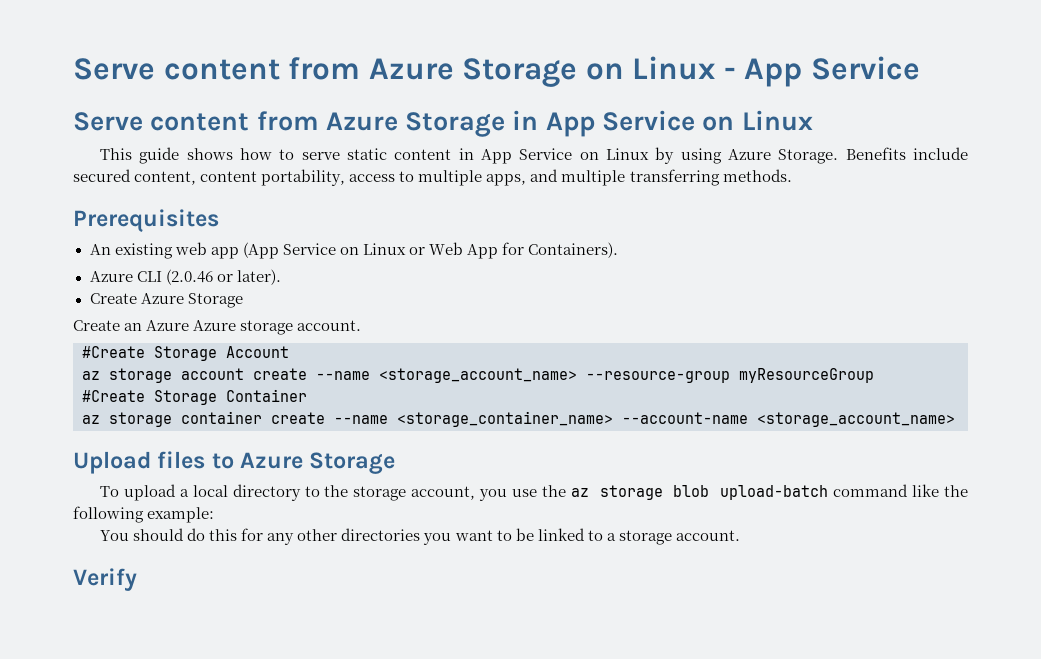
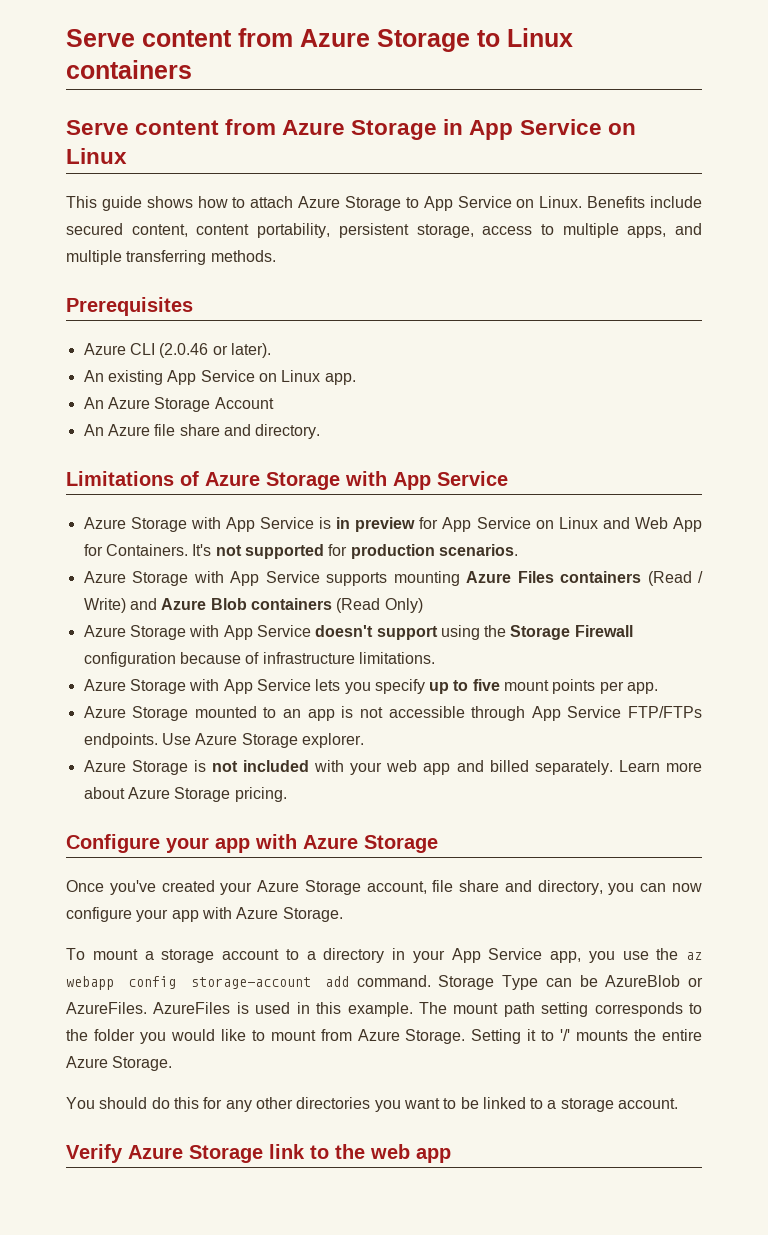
[73,56,920,87] Serve content from Azure Storage on Linux - App Service -> [66,28,573,52] [66,60,192,79] Serve content from Azure Storage to Linux containers
[301,147,839,164] serve static content in App Service on Linux by using Azure Storage. -> [250,196,583,211] attach Azure Storage to App Service on Linux.
(346, 177) none -> [338,223,474,238] persistent storage,
[89,242,619,259] // An existing web app (App Service on Linux or Web App for Containers). -> (193, 306) none
[89,293,243,308] [73,320,362,335] [82,346,289,361] [82,368,874,383] [82,389,307,405] [82,411,955,427] [73,451,396,474] [100,484,968,501] [73,506,215,523] Create Azure Storage // Create an Azure Azure storage account. // #Create Storage Account // az storage account create --name <storage_account_name> --resource-group myResourceGroup // #Create Storage Container // az storage container create --name <storage_container_name> --account-name <storage_account_name> // Upload files to Azure Storage // To upload a local directory to the storage account, you use the az storage blob upload-batch command like the following example: -> [83,370,356,385] [83,397,274,412] [83,424,321,439] [66,471,508,490] [83,517,703,532] [83,544,518,559] [83,571,703,586] [83,598,423,613] [83,625,633,640] [83,652,435,667] [83,679,659,694] [83,706,703,721] [83,733,364,748] [83,760,703,775] [83,787,287,802] [66,834,438,853] [66,880,702,895] [66,907,343,922] [66,948,702,963] [66,975,704,990] [66,1002,702,1017] [66,1029,702,1044] [66,1056,173,1071] An existing App Service on Linux app. // An Azure Storage Account // An Azure file share and directory. // Limitations of Azure Storage with App Service // Azure Storage with App Service is in preview for App Service on Linux and Web App for Containers. It's not supported for production scenarios. // Azure Storage with App Service supports mounting Azure Files containers (Read / Write) and Azure Blob containers (Read Only) // Azure Storage with App Service doesn't support using the Storage Firewall configuration because of infrastructure limitations. // Azure Storage with App Service lets you specify up to five mount points per app. // Azure Storage mounted to an app is not accessible through App Service FTP/FTPs endpoints. Use Azure Storage explorer. // Azure Storage is not included with your web app and billed separately. Learn more about Azure Storage pricing. // Configure your app with Azure Storage // Once you've created your Azure Storage account, file share and directory, you can now configure your app with Azure Storage. // To mount a storage account to a directory in your App Service app, you use the az webapp config storage-account add command. Storage Type can be AzureBlob or AzureFiles. AzureFiles is used in this example. The mount path setting corresponds to the folder you would like to mount from Azure Storage. Setting it to '/' mounts the entire Azure Storage.
(137, 579) none -> [128,1144,451,1163] Azure Storage link to the web app

